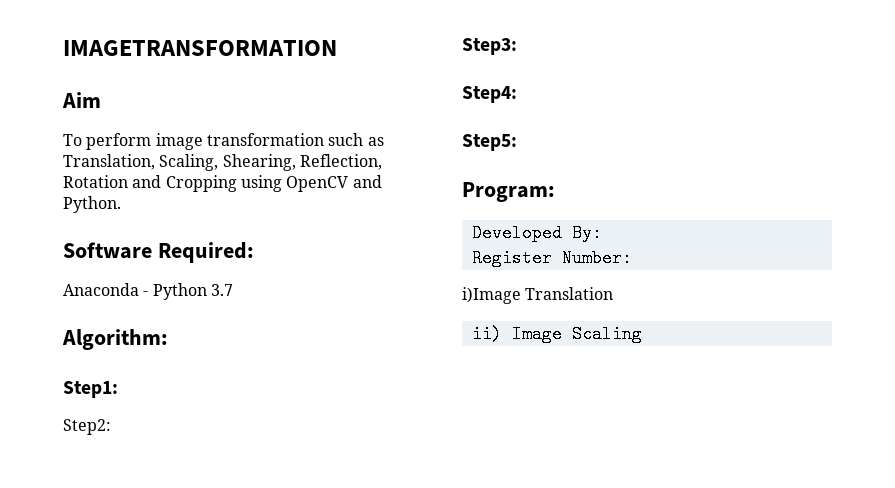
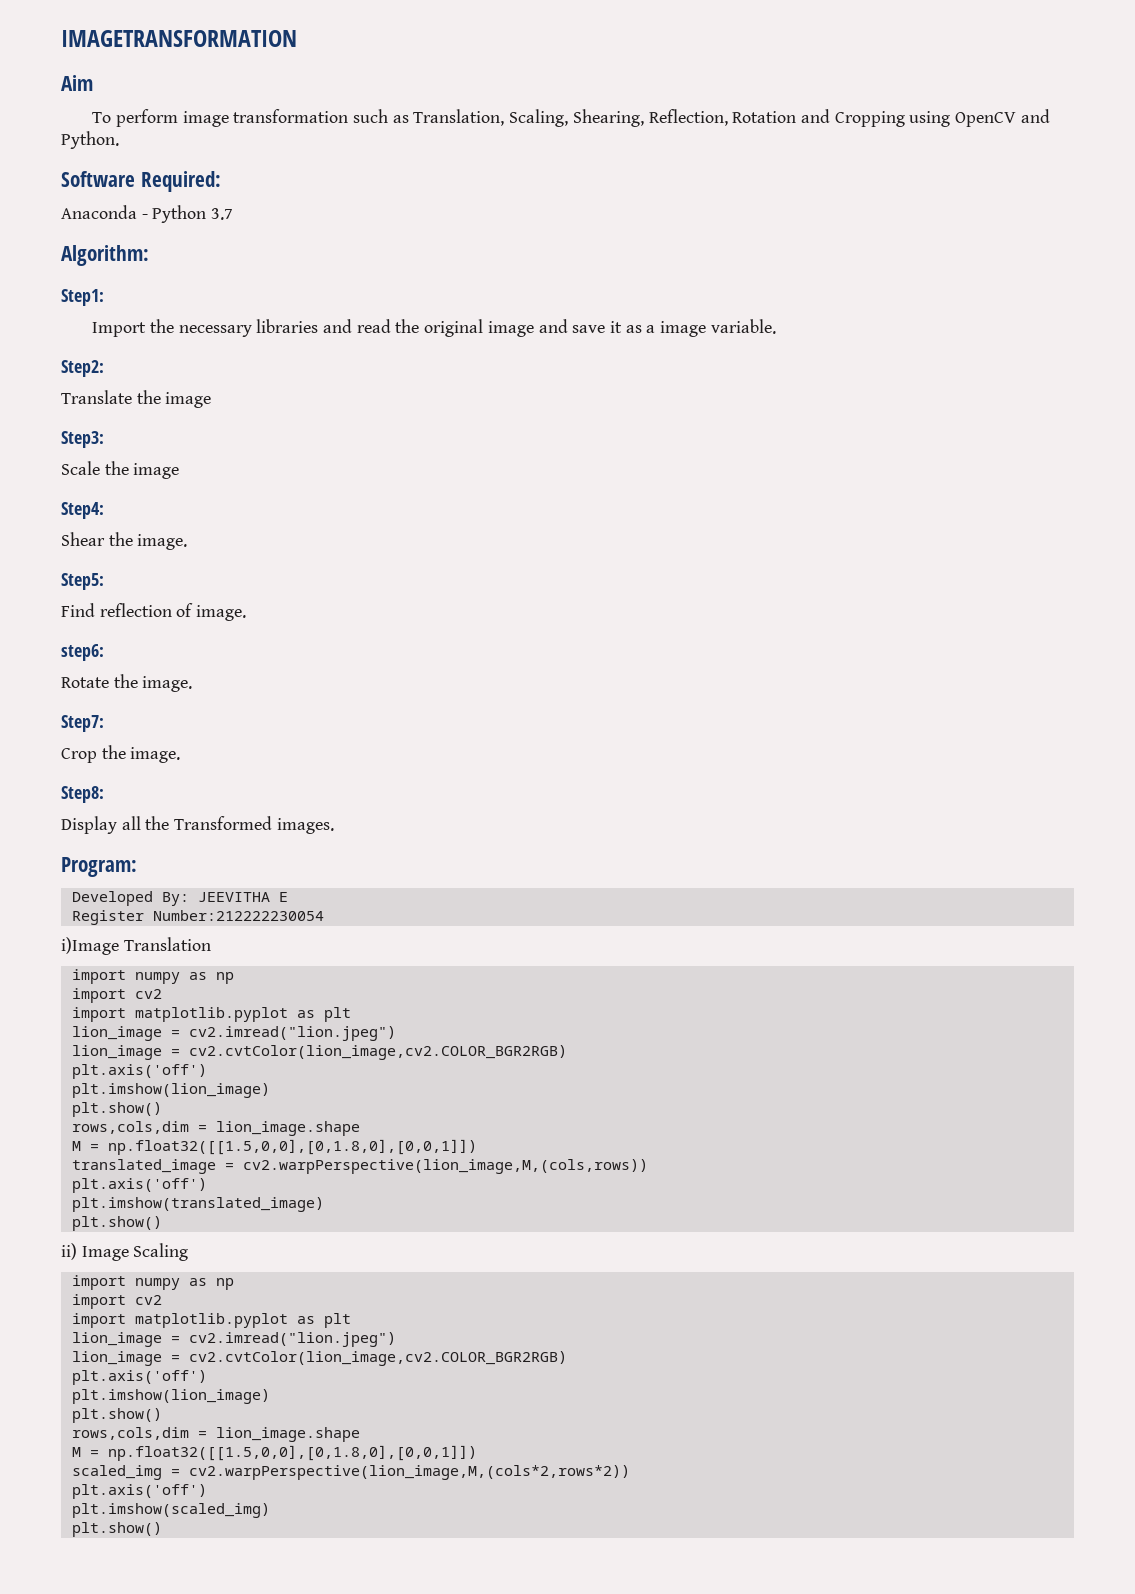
[63,419,111,435] [462,38,517,55] [462,86,517,103] [462,134,517,151] Step2: // Step3: // Step4: // Step5: -> [92,319,776,337] [61,360,104,377] [61,390,212,408] [61,431,104,448] [61,461,180,479] [61,502,104,519] [61,532,188,550] [61,573,104,590] [61,603,247,621] [61,644,104,661] [61,674,193,692] [61,715,104,732] [61,745,181,763] [61,786,104,803] [61,816,334,834] Import the necessary libraries and read the original image and save it as a image variable. // Step2: // Translate the image // Step3: // Scale the image // Step4: // Shear the image. // Step5: // Find reflection of image. // step6: // Rotate the image. // Step7: // Crop the image. // Step8: // Display all the Transformed images.
(602, 233) none -> [197,892,288,902] JEEVITHA E
[561,249,632,267] Number: -> [152,910,324,921] Number:212222230054
[471,325,642,343] ii) Image Scaling -> [71,969,234,984] [71,988,162,1003] [71,1007,351,1022] [71,1026,396,1041] [71,1045,567,1060] [71,1064,207,1079] [71,1083,270,1098] [71,1102,162,1117] [71,1121,360,1136] [71,1139,477,1155] [71,1159,648,1174] [71,1178,207,1193] [71,1197,324,1212] [71,1216,162,1231] [61,1243,189,1261] [71,1275,234,1290] [71,1294,162,1309] [71,1313,351,1328] [71,1332,396,1347] [71,1351,567,1366] [71,1370,207,1385] [71,1389,270,1404] [71,1408,162,1423] [71,1427,360,1442] [71,1445,477,1461] [71,1465,630,1480] [71,1484,207,1499] [71,1503,270,1518] [71,1522,162,1537] import numpy as np // import cv2 // import matplotlib.pyplot as plt // lion_image = cv2.imread("lion.jpeg") // lion_image = cv2.cvtColor(lion_image,cv2.COLOR_BGR2RGB) // plt.axis('off') // plt.imshow(lion_image) // plt.show() // rows,cols,dim = lion_image.shape // M = np.float32([[1.5,0,0],[0,1.8,0],[0,0,1]]) // translated_image = cv2.warpPerspective(lion_image,M,(cols,rows)) // plt.axis('off') // plt.imshow(translated_image) // plt.show() // ii) Image Scaling // import numpy as np // import cv2 // import matplotlib.pyplot as plt // lion_image = cv2.imread("lion.jpeg") // lion_image = cv2.cvtColor(lion_image,cv2.COLOR_BGR2RGB) // plt.axis('off') // plt.imshow(lion_image) // plt.show() // rows,cols,dim = lion_image.shape // M = np.float32([[1.5,0,0],[0,1.8,0],[0,0,1]]) // scaled_img = cv2.warpPerspective(lion_image,M,(cols*2,rows*2)) // plt.axis('off') // plt.imshow(scaled_img) // plt.show()

